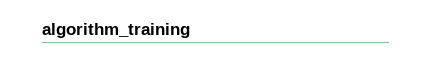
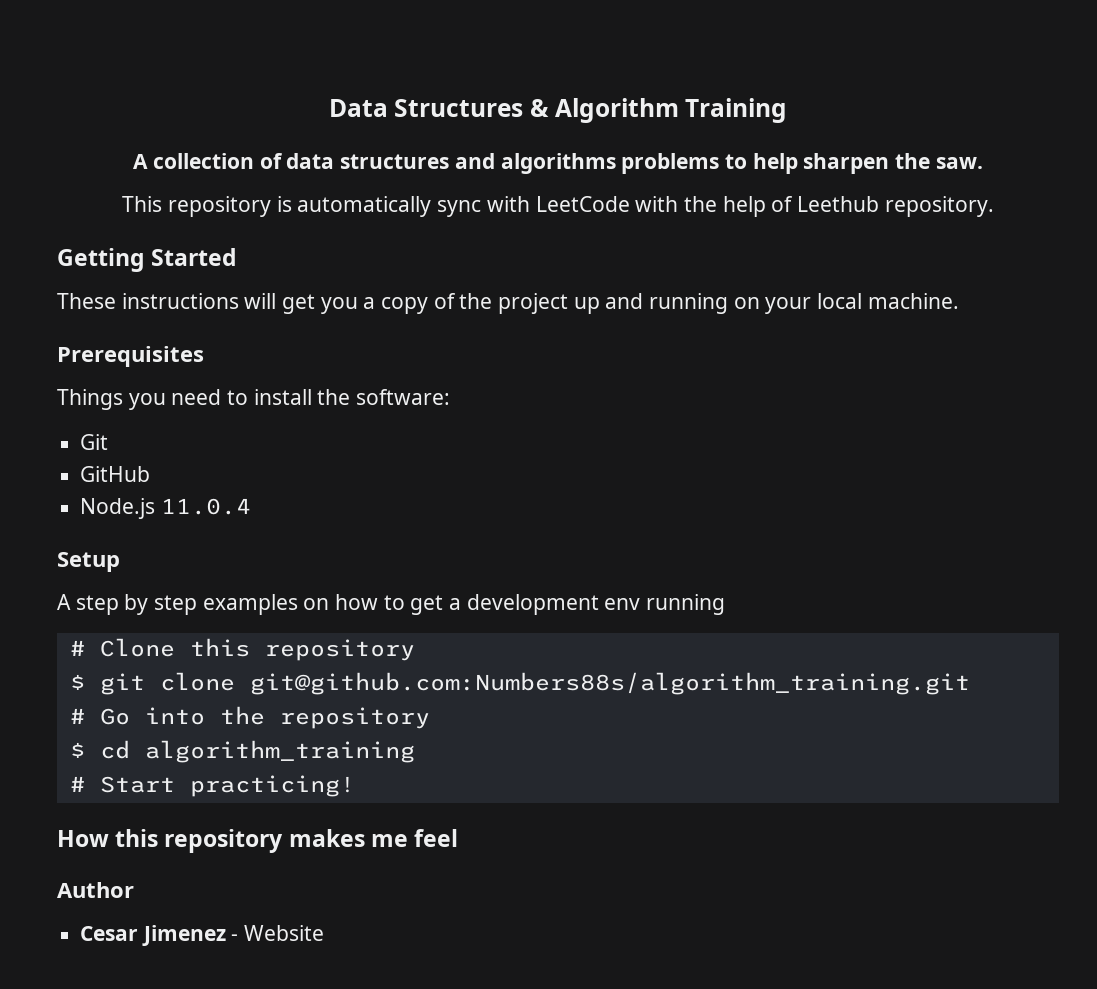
[42,23,190,38] algorithm_training -> [328,98,788,123] [133,153,983,174] [122,196,994,217] [57,248,238,272] [57,293,959,314] [57,346,204,367] [57,389,451,410] [80,434,109,450] [80,466,151,482] [80,498,251,519] [57,552,120,572] [57,594,726,615] [69,638,415,661] [69,672,970,695] [69,706,430,729] [69,740,415,763] [69,775,355,797] [57,829,459,853] [57,882,134,898] [80,925,325,946] Data Structures & Algorithm Training // A collection of data structures and algorithms problems to help sharpen the saw. // This repository is automatically sync with LeetCode with the help of Leethub repository. // Getting Started // These instructions will get you a copy of the project up and running on your local machine. // Prerequisites // Things you need to install the software: // Git // GitHub // Node.js 11.0.4 // Setup // A step by step examples on how to get a development env running // # Clone this repository // $ git clone git@github.com:Numbers88s/algorithm_training.git // # Go into the repository // $ cd algorithm_training // # Start practicing! // How this repository makes me feel // Author // Cesar Jimenez - Website

